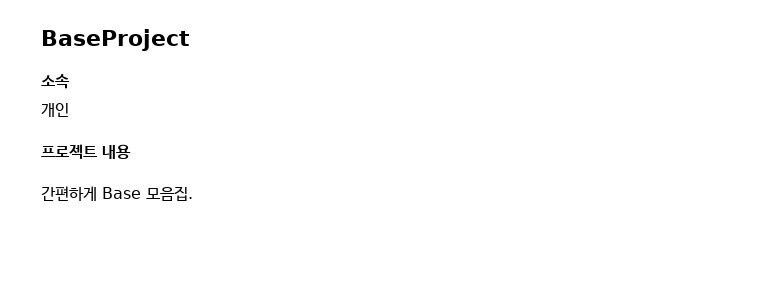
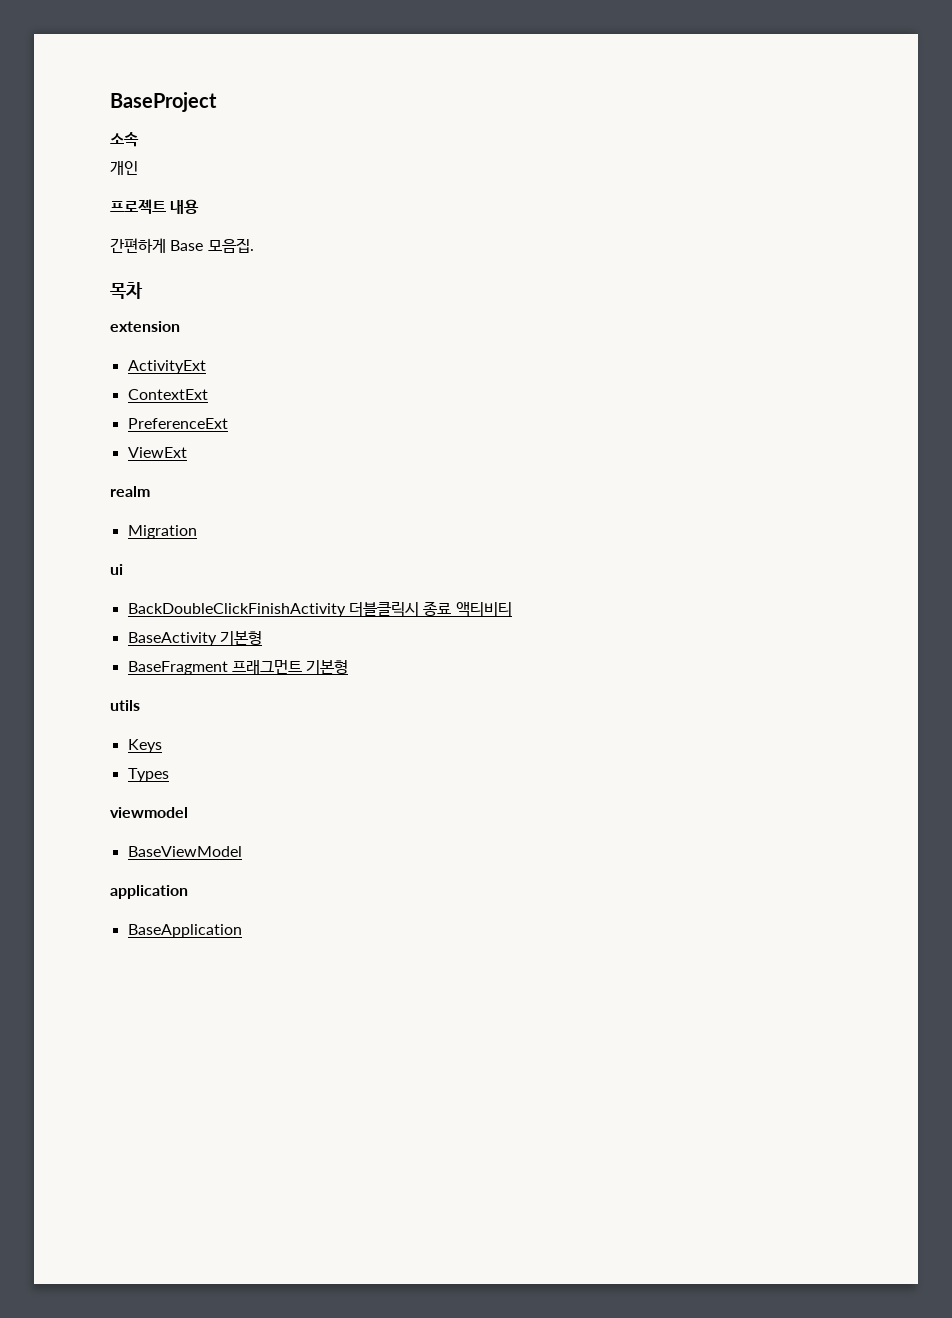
(193, 193) none -> [110,282,143,299] [110,321,180,332] [127,360,206,374] [127,389,208,400] [127,418,228,429] [127,447,187,458] [110,486,150,497] [127,525,197,539] [110,564,123,575] [127,601,512,617] [127,631,262,646] [127,660,349,675] [110,700,140,711] [127,739,162,753] [127,768,169,782] [110,807,188,818] [127,846,242,857] [110,885,188,899] [127,924,242,938] // 목차 // extension // ActivityExt // ContextExt // PreferenceExt // ViewExt // realm // Migration // ui // BackDoubleClickFinishActivity 더블클릭시 종료 액티비티 // BaseActivity 기본형 // BaseFragment 프래그먼트 기본형 // utils // Keys // Types // viewmodel // BaseViewModel // application // BaseApplication

